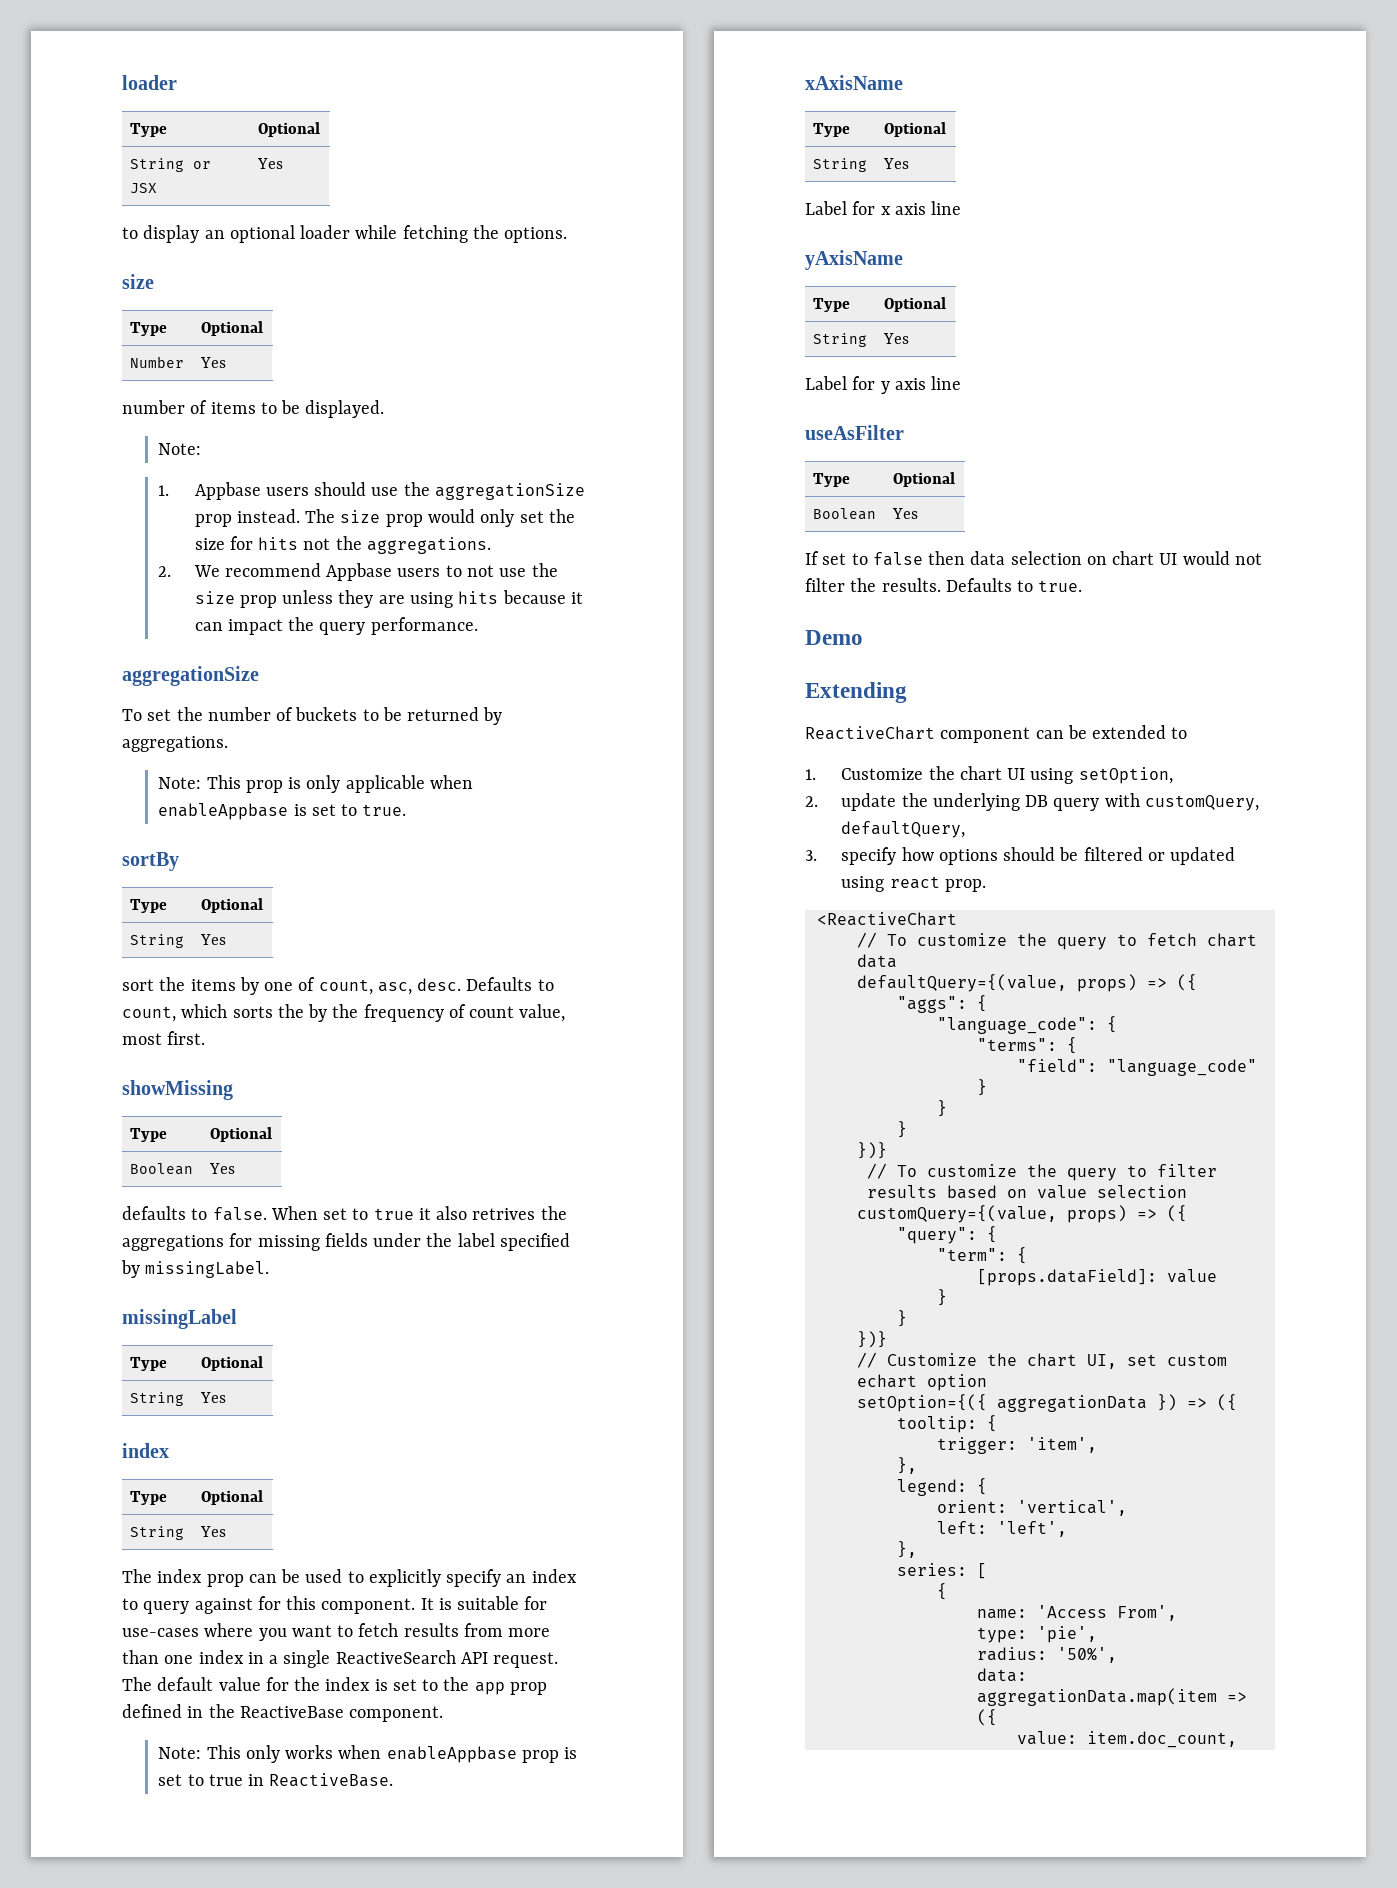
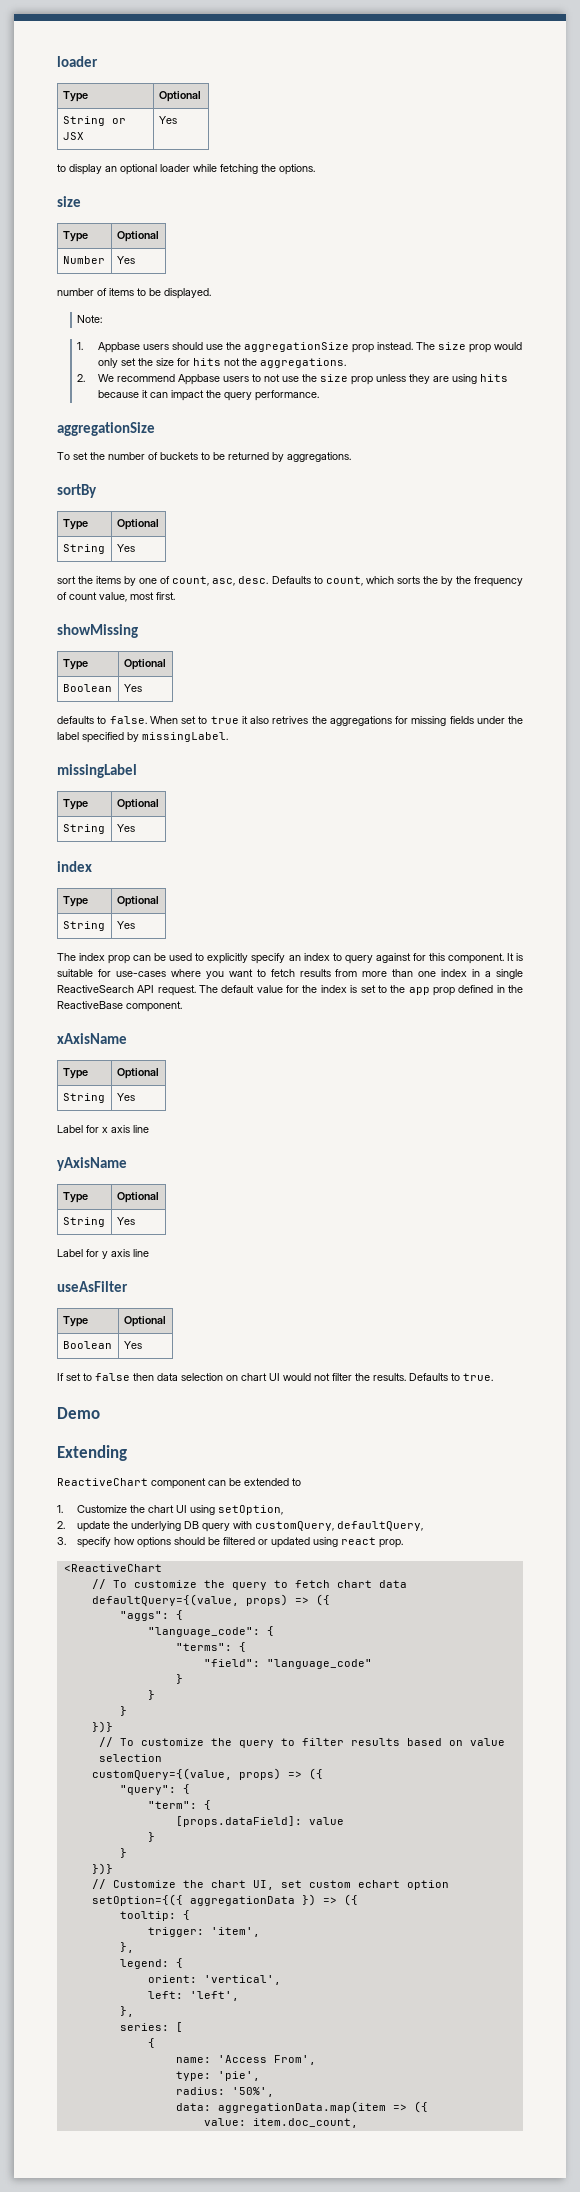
[158,775,473,793] [158,803,407,820] // Note: This prop is only applicable when enableAppbase is set to true. -> (351, 457) none
[158,1745,578,1763] [158,1773,394,1787] // Note: This only works when enableAppbase prop is set to true in ReactiveBase. -> (182, 1006) none

